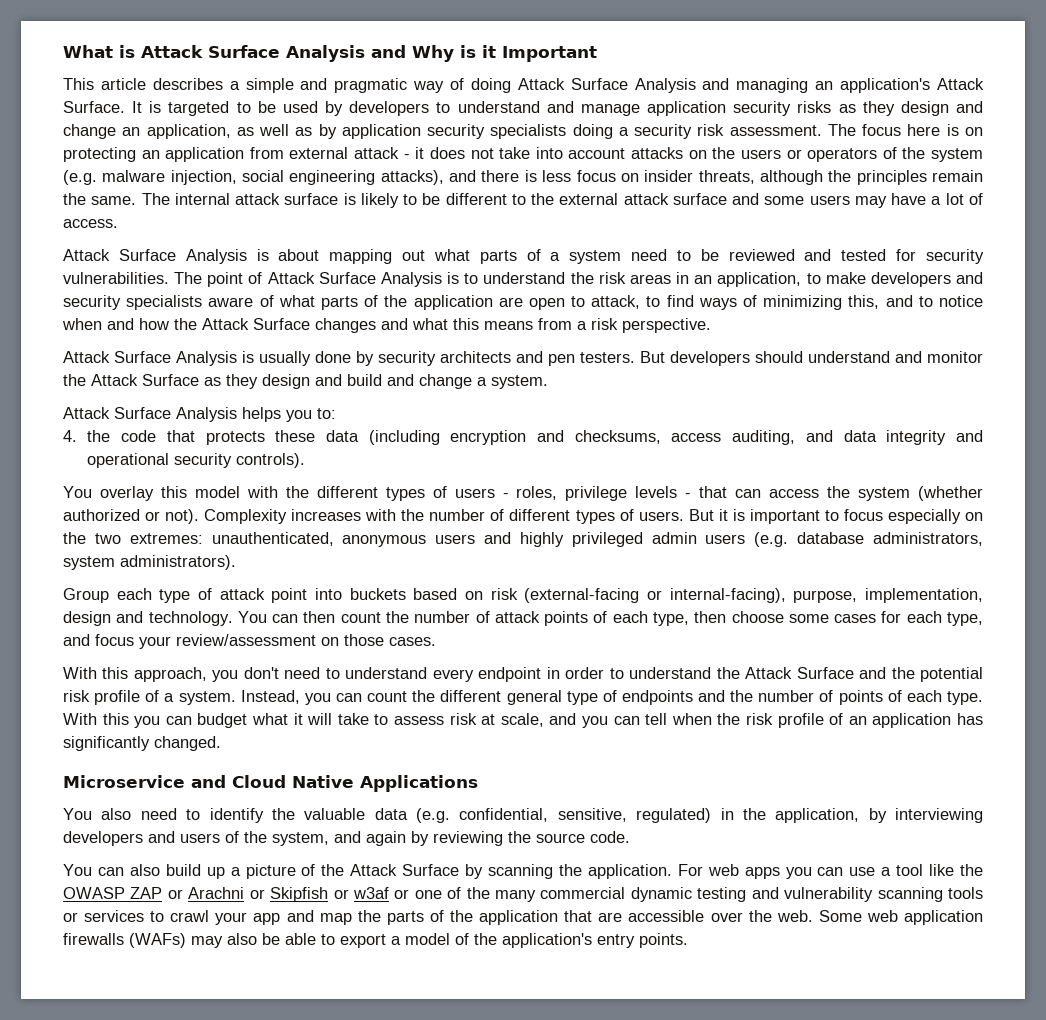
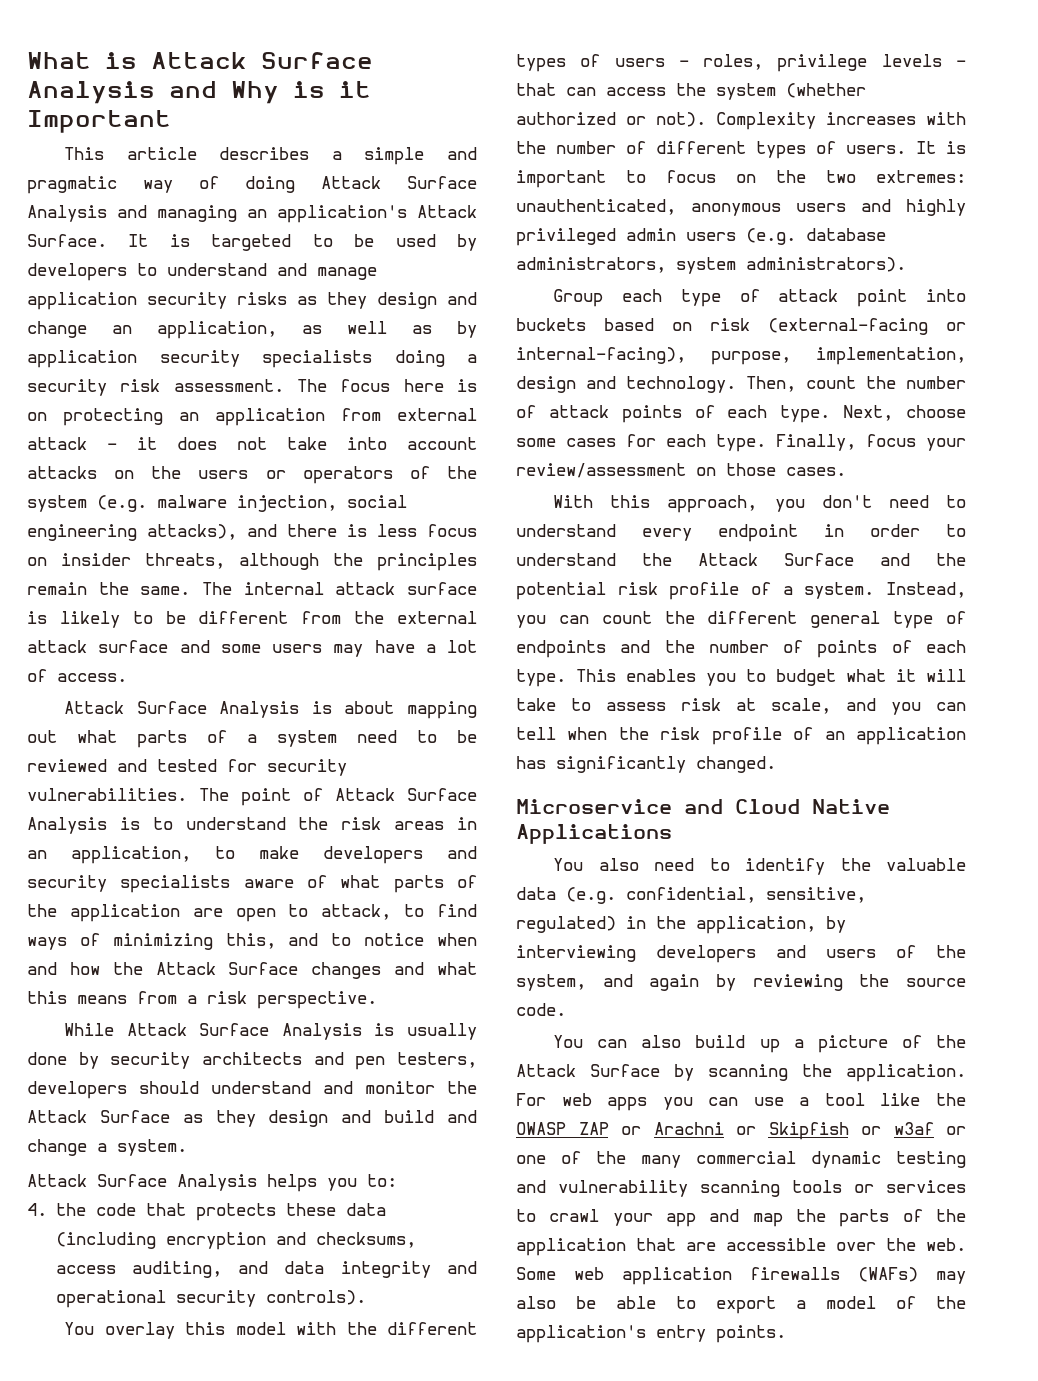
[511,194,526,205] to -> [301,611,342,624] from
(711, 325) none -> [64,1023,115,1036] While
[580,351,665,363] testers. But -> [397,1052,478,1068] testers,
[688,509,728,521] But it -> [916,141,936,154] It
[887,509,961,524] especially -> (716, 176) none
[237,611,336,623] You can then -> [746,376,796,392] Then,
[653,611,727,626] type, then -> [780,405,894,423] type. Next,
[947,612,984,626] [63,634,90,646] type, and -> [716,434,856,452] type. Finally,
[63,713,192,728] With this you can -> [576,669,766,686] This enables you to

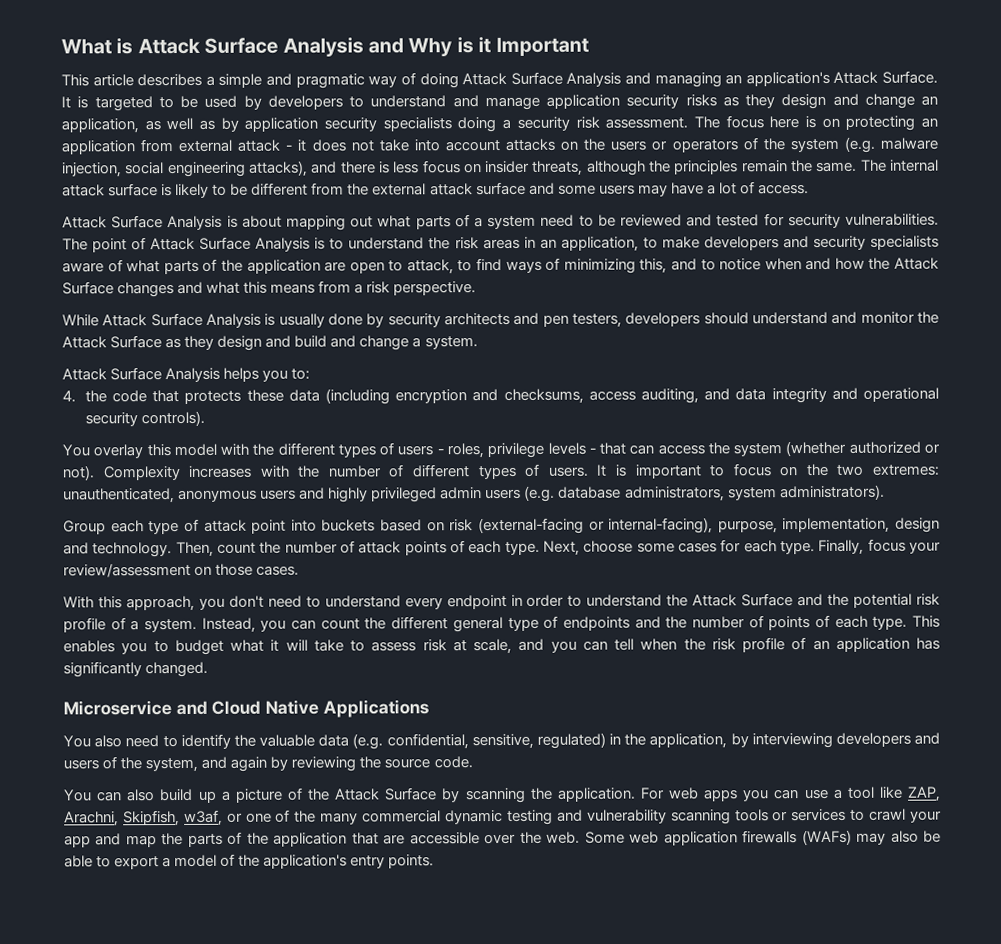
[935,1093,966,1106] [516,1122,934,1140] the OWASP ZAP or Arachni or Skipfish or w3af -> [907,786,941,802] [64,809,223,827] ZAP, Arachni, Skipfish, w3af,

